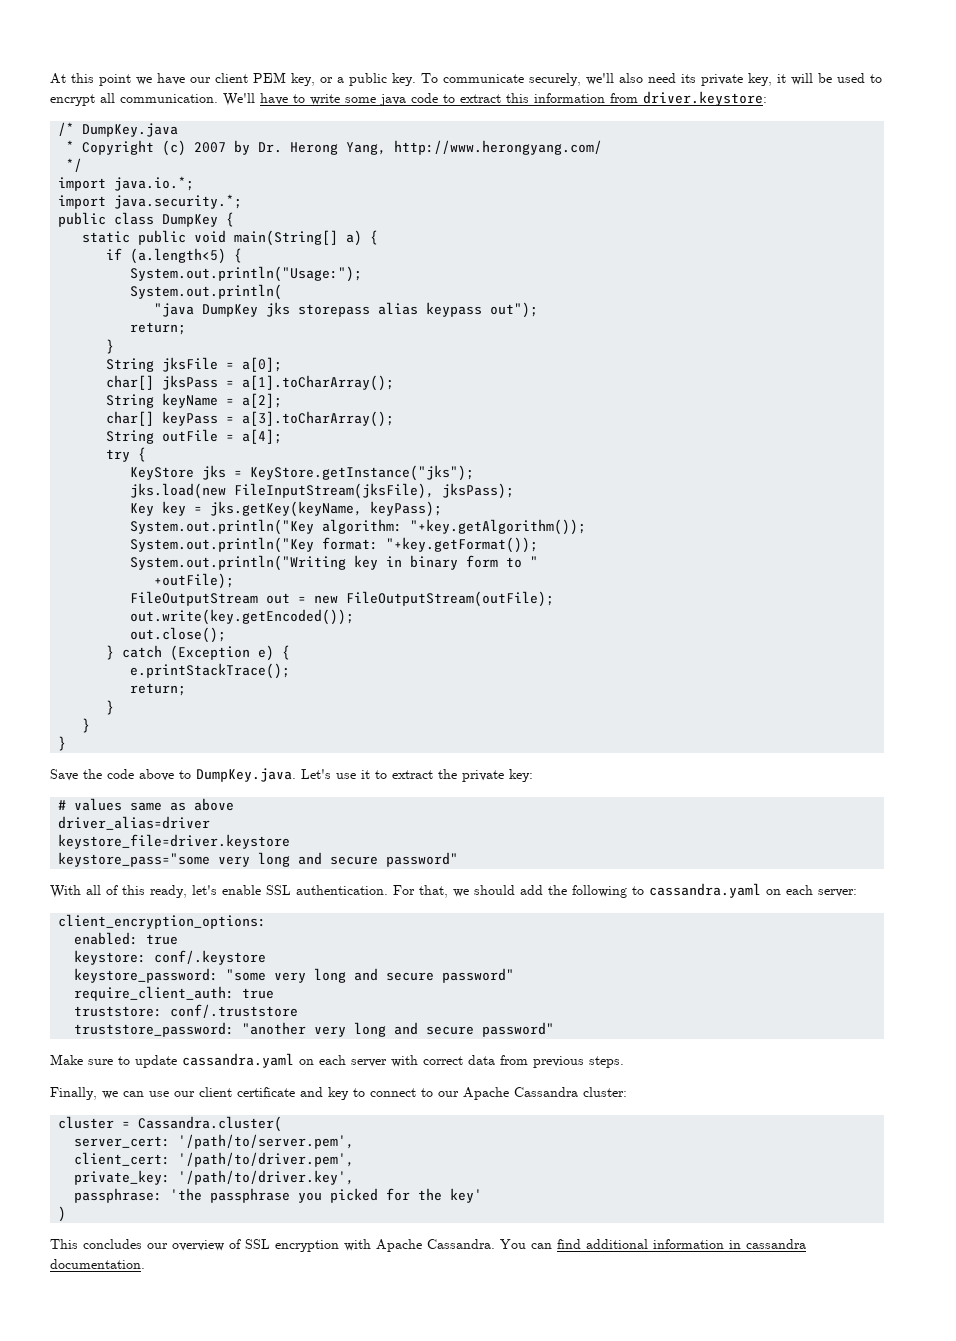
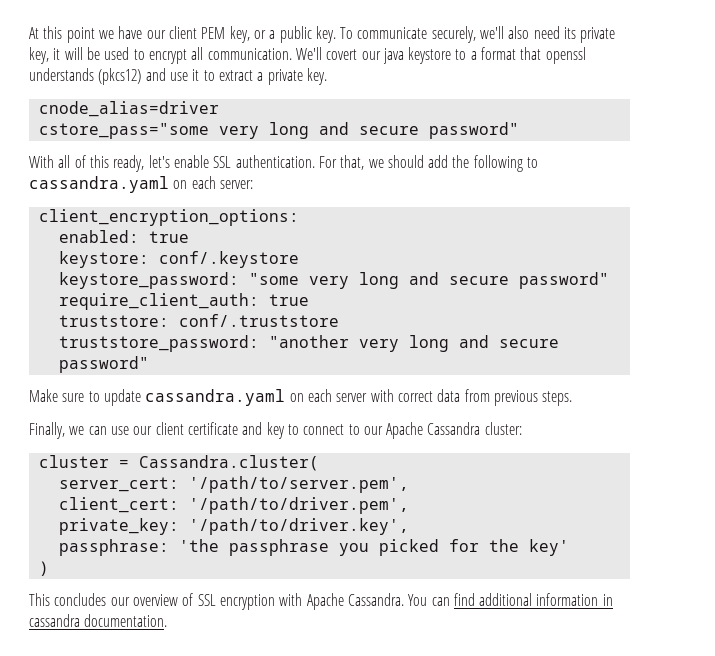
[260,91,767,106] [58,122,179,137] [66,140,603,156] [66,158,83,172] [58,176,195,191] [58,194,243,209] [58,212,235,227] [82,230,379,246] [106,248,243,264] [130,266,363,282] [130,284,283,300] [154,302,539,318] [130,322,187,335] [106,339,115,354] [106,357,283,372] [106,375,395,391] [106,393,283,408] [106,411,395,427] [106,429,283,444] [106,447,147,462] [130,465,475,481] [130,483,515,499] [130,501,443,517] [130,519,587,535] [130,537,539,553] [130,555,539,571] [154,573,235,589] [130,591,555,607] [130,609,355,625] [130,627,227,643] [106,645,291,661] [130,663,291,679] [130,683,187,696] [106,700,115,715] [82,718,91,733] [58,736,67,751] [50,768,533,782] [58,798,235,811] [58,816,211,830] [58,834,291,849] [58,852,211,867] have to write some java code to extract this information from driver.keystore: // /* DumpKey.java // * Copyright (c) 2007 by Dr. Herong Yang, http://www.herongyang.com/ // */ // import java.io.*; // import java.security.*; // public class DumpKey { // static public void main(String[] a) { // if (a.length<5) { // System.out.println("Usage:"); // System.out.println( // "java DumpKey jks storepass alias keypass out"); // return; // } // String jksFile = a[0]; // char[] jksPass = a[1].toCharArray(); // String keyName = a[2]; // char[] keyPass = a[3].toCharArray(); // String outFile = a[4]; // try { // KeyStore jks = KeyStore.getInstance("jks"); // jks.load(new FileInputStream(jksFile), jksPass); // Key key = jks.getKey(keyName, keyPass); // System.out.println("Key algorithm: "+key.getAlgorithm()); // System.out.println("Key format: "+key.getFormat()); // System.out.println("Writing key in binary form to " // +outFile); // FileOutputStream out = new FileOutputStream(outFile); // out.write(key.getEncoded()); // out.close(); // } catch (Exception e) { // e.printStackTrace(); // return; // } // } // } // Save the code above to DumpKey.java. Let's use it to extract the private key: // # values same as above // driver_alias=driver // keystore_file=driver.keystore // keystore_pass="some -> [326,47,586,64] [29,68,327,85] [38,101,219,117] [38,123,209,139] covert our java keystore to a format that openssl understands (pkcs12) and use it to extract a private key. // cnode_alias=driver // cstore_pass="some

